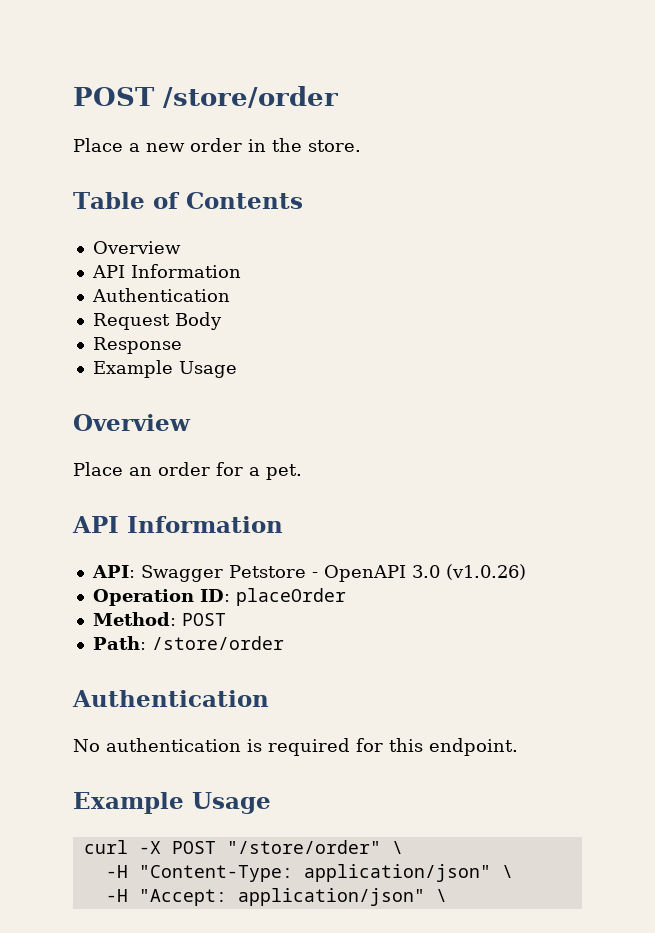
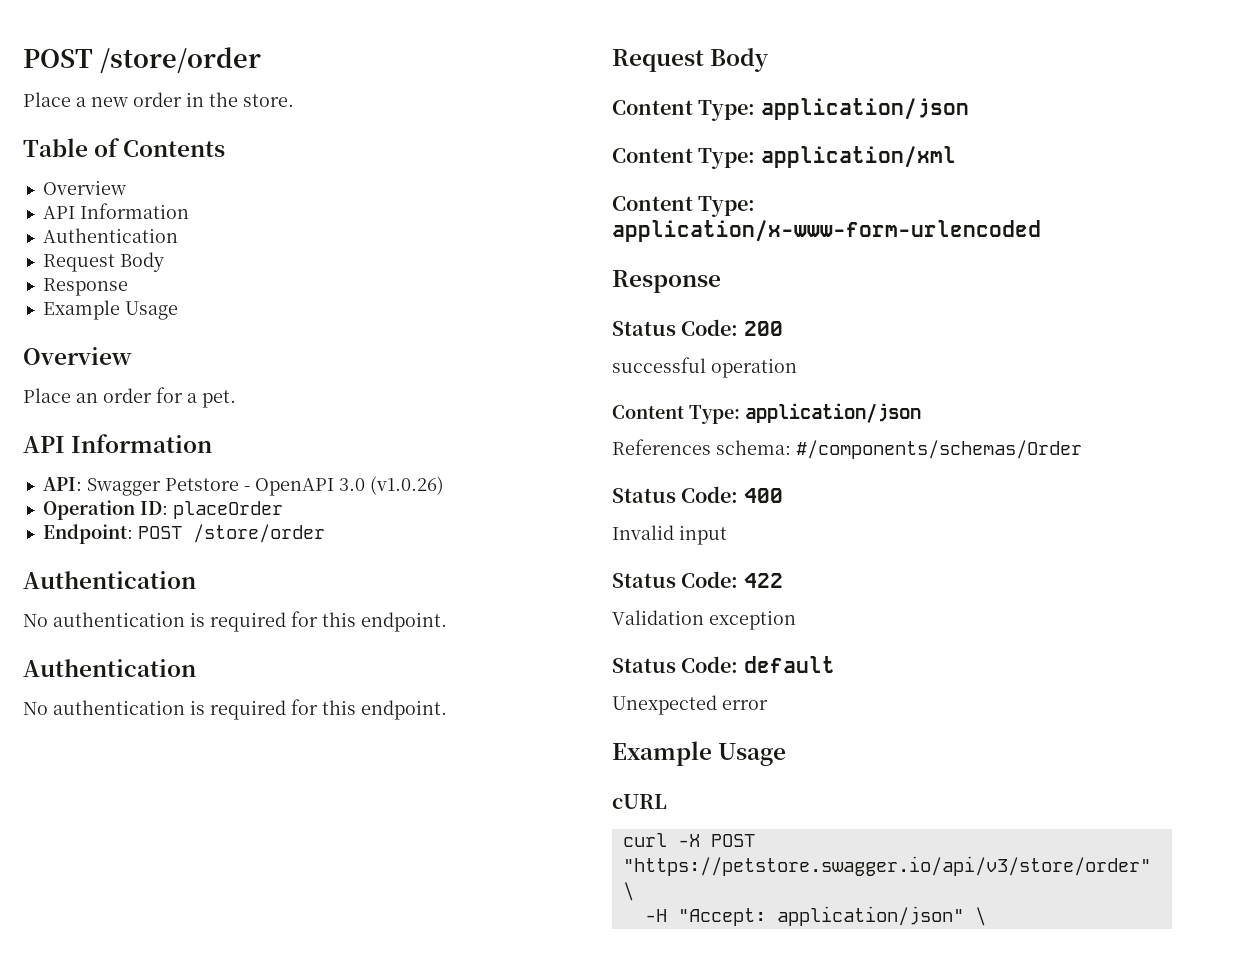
[92,612,226,626] [92,636,146,650] Method: POST // Path: -> [42,524,182,544] Endpoint: POST
[73,792,271,814] // Example Usage -> [23,659,196,677] [23,699,447,720] [612,48,770,72] [612,98,969,121] [612,146,956,169] [612,196,756,217] [612,220,1041,242] [612,270,721,293] [612,319,783,336] [612,357,797,378] [612,403,921,424] [612,439,1082,459] [612,486,783,503] [612,525,727,545] [612,571,783,588] [612,610,796,630] [612,656,835,673] [612,695,768,715] [612,741,787,766] [612,794,667,809] // Authentication // No authentication is required for this endpoint. // Request Body // Content Type: application/json // Content Type: application/xml // Content Type: application/x-www-form-urlencoded // Response // Status Code: 200 // successful operation // Content Type: application/json // References schema: #/components/schemas/Order // Status Code: 400 // Invalid input // Status Code: 422 // Validation exception // Status Code: default // Unexpected error // Example Usage // cURL
[226,840,403,854] [105,864,491,882] "/store/order" \ // -H "Content-Type: application/json" -> [622,856,1151,876] "https://petstore.swagger.io/api/v3/store/order"

